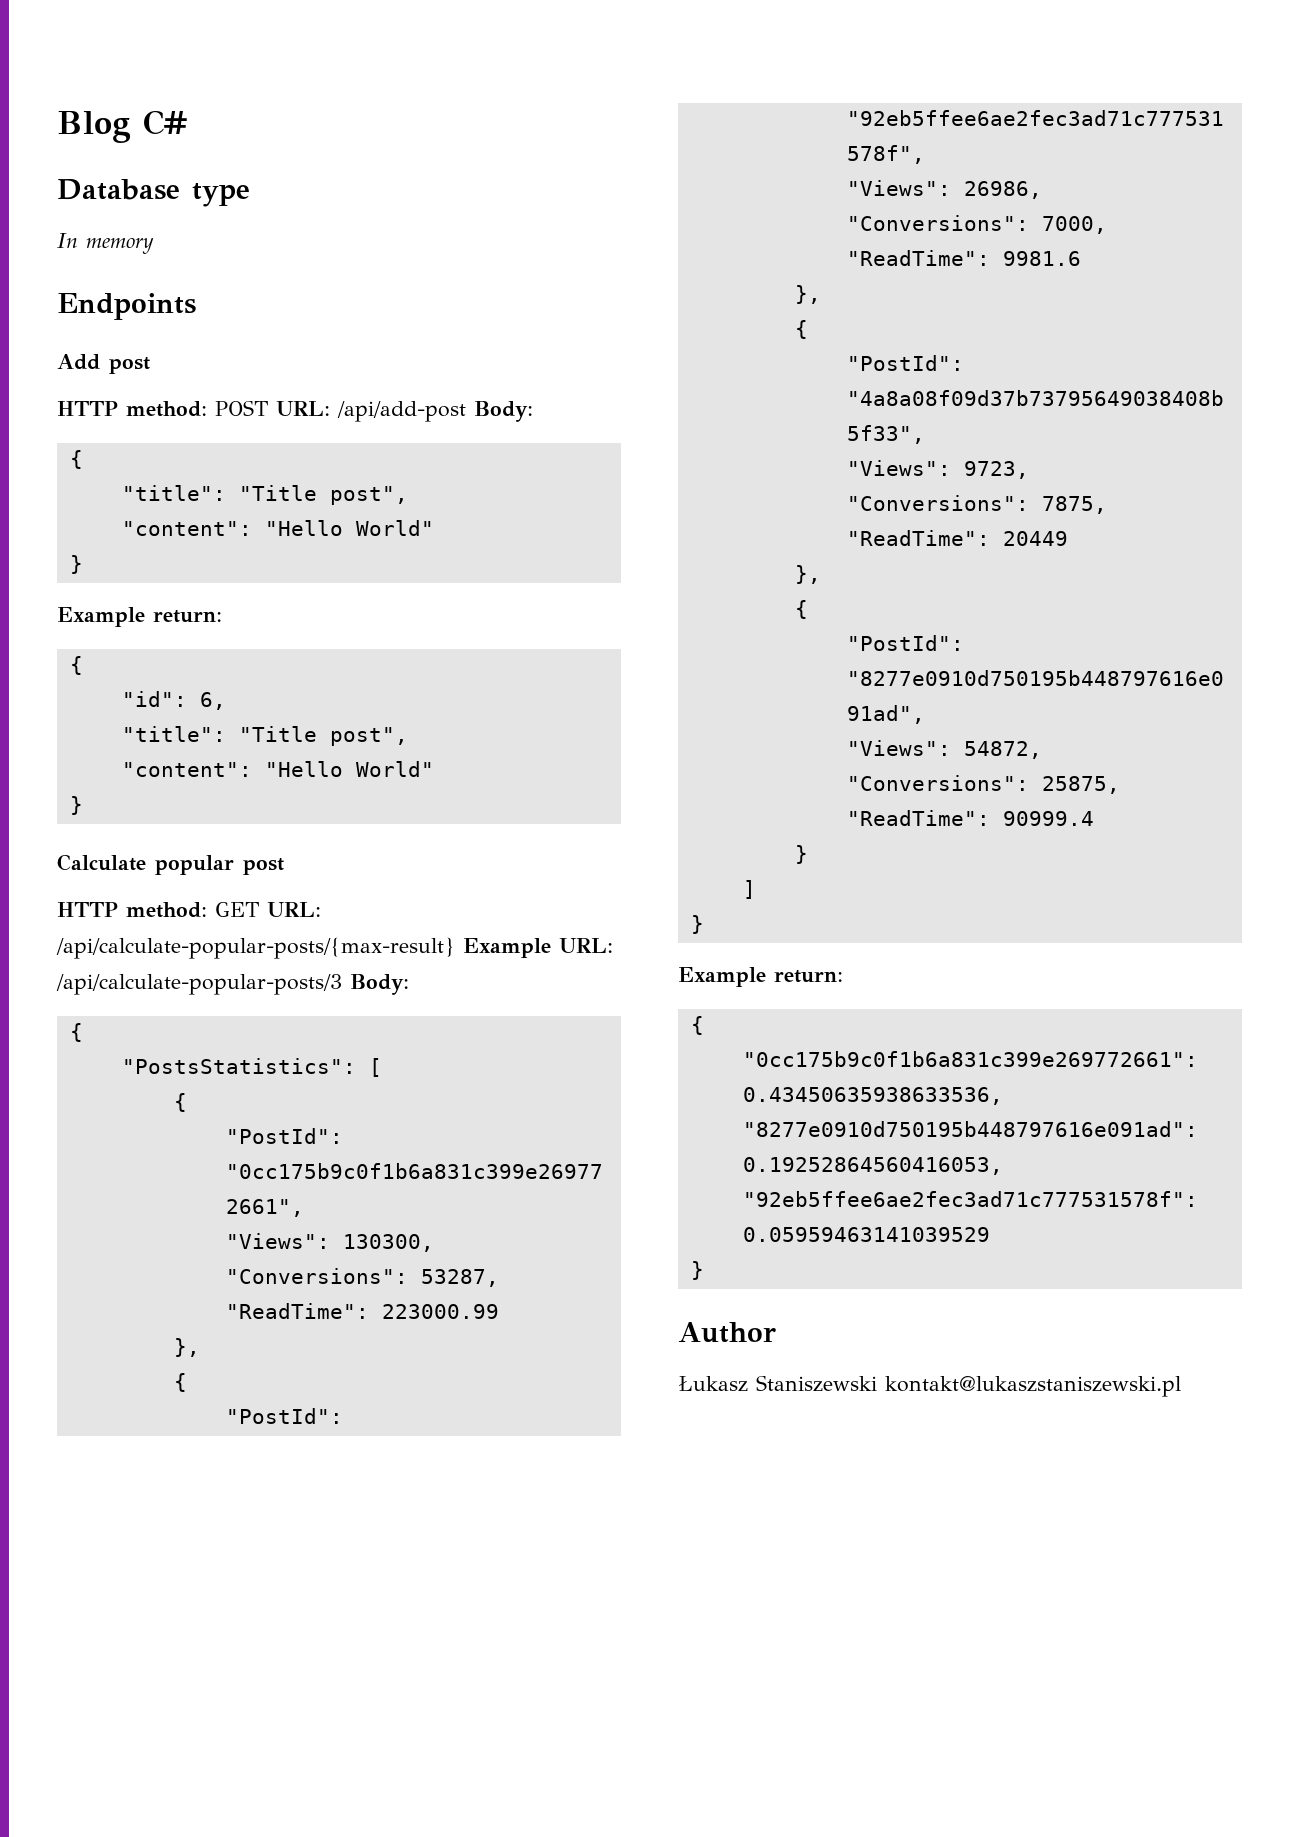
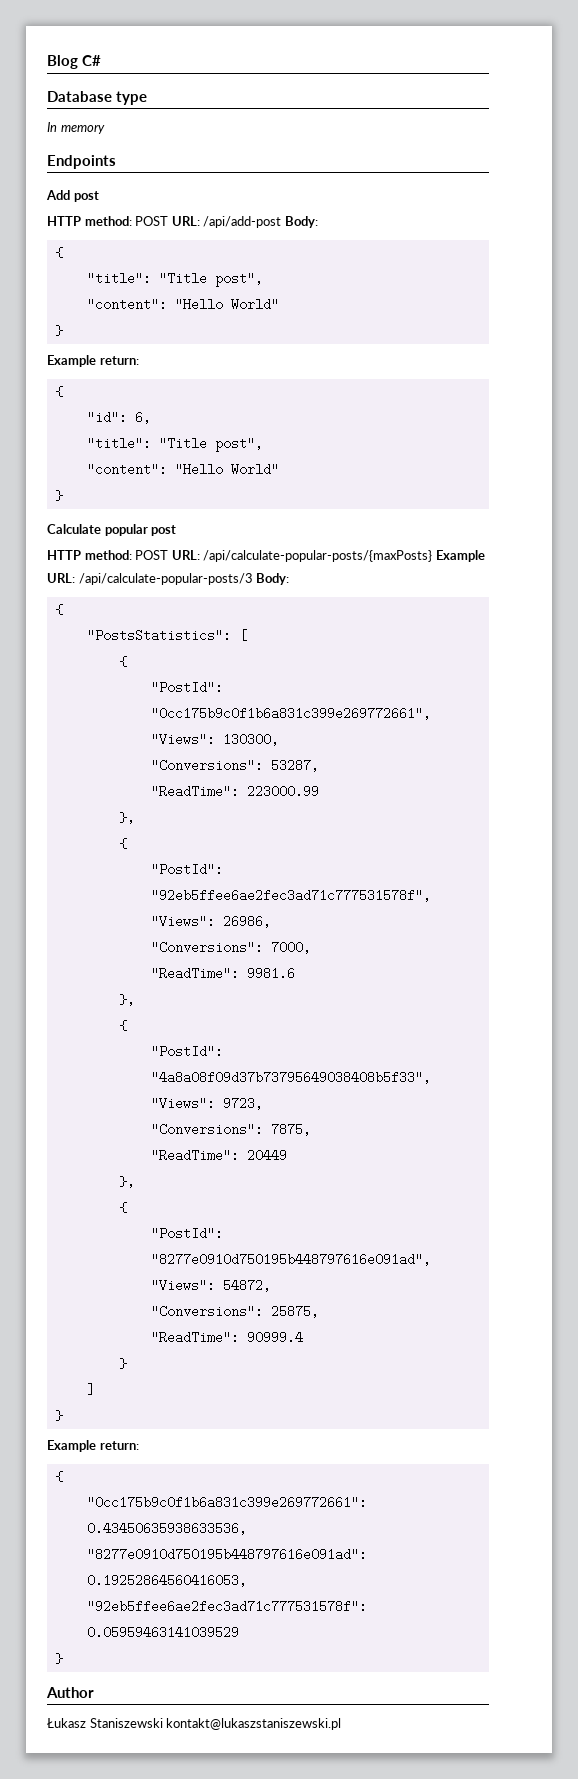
[215,902,321,917] [56,937,455,959] GET URL: /api/calculate-popular-posts/{max-result} -> [135,550,433,562] POST URL: /api/calculate-popular-posts/{maxPosts}

